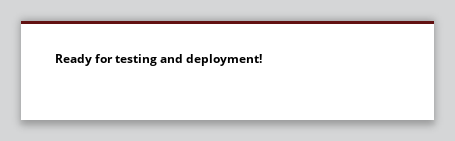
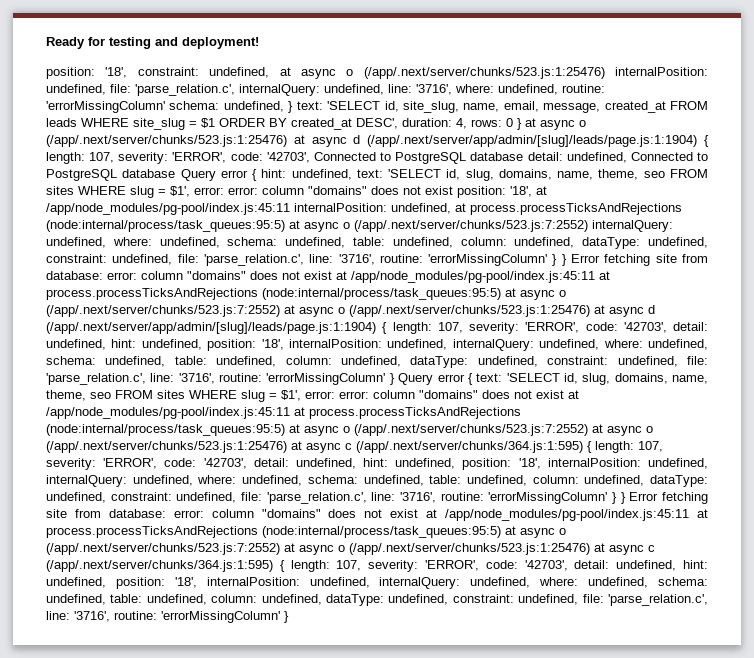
(263, 60) none -> [46,67,708,79] [46,84,605,96] [46,101,708,113] [46,118,586,130] [46,135,709,147] [46,152,708,164] [46,169,708,181] [46,186,547,198] [46,203,682,215] [46,220,673,232] [46,237,708,249] [46,254,708,266] [46,271,610,283] [46,288,566,300] [46,305,655,317] [46,322,708,334] [46,339,708,351] [46,356,708,368] [46,373,708,385] [46,390,579,402] [46,407,521,419] [46,424,653,436] [46,441,663,453] [46,458,708,470] [46,475,708,487] [46,492,708,504] [46,509,709,521] [46,526,566,538] [46,543,655,555] [46,560,708,572] [46,577,709,589] [46,594,708,606] [46,611,289,623] // position: '18', constraint: undefined, at async o (/app/.next/server/chunks/523.js:1:25476) internalPosition: undefined, file: 'parse_relation.c', internalQuery: undefined, line: '3716', where: undefined, routine: 'errorMissingColumn' schema: undefined, } text: 'SELECT id, site_slug, name, email, message, created_at FROM leads WHERE site_slug = $1 ORDER BY created_at DESC', duration: 4, rows: 0 } at async o (/app/.next/server/chunks/523.js:1:25476) at async d (/app/.next/server/app/admin/[slug]/leads/page.js:1:1904) { length: 107, severity: 'ERROR', code: '42703', Connected to PostgreSQL database detail: undefined, Connected to PostgreSQL database Query error { hint: undefined, text: 'SELECT id, slug, domains, name, theme, seo FROM sites WHERE slug = $1', error: error: column "domains" does not exist position: '18', at /app/node_modules/pg-pool/index.js:45:11 internalPosition: undefined, at process.processTicksAndRejections (node:internal/process/task_queues:95:5) at async o (/app/.next/server/chunks/523.js:7:2552) internalQuery: undefined, where: undefined, schema: undefined, table: undefined, column: undefined, dataType: undefined, constraint: undefined, file: 'parse_relation.c', line: '3716', routine: 'errorMissingColumn' } } Error fetching site from database: error: column "domains" does not exist at /app/node_modules/pg-pool/index.js:45:11 at process.processTicksAndRejections (node:internal/process/task_queues:95:5) at async o (/app/.next/server/chunks/523.js:7:2552) at async o (/app/.next/server/chunks/523.js:1:25476) at async d (/app/.next/server/app/admin/[slug]/leads/page.js:1:1904) { length: 107, severity: 'ERROR', code: '42703', detail: undefined, hint: undefined, position: '18', internalPosition: undefined, internalQuery: undefined, where: undefined, schema: undefined, table: undefined, column: undefined, dataType: undefined, constraint: undefined, file: 'parse_relation.c', line: '3716', routine: 'errorMissingColumn' } Query error { text: 'SELECT id, slug, domains, name, theme, seo FROM sites WHERE slug = $1', error: error: column "domains" does not exist at /app/node_modules/pg-pool/index.js:45:11 at process.processTicksAndRejections (node:internal/process/task_queues:95:5) at async o (/app/.next/server/chunks/523.js:7:2552) at async o (/app/.next/server/chunks/523.js:1:25476) at async c (/app/.next/server/chunks/364.js:1:595) { length: 107, severity: 'ERROR', code: '42703', detail: undefined, hint: undefined, position: '18', internalPosition: undefined, internalQuery: undefined, where: undefined, schema: undefined, table: undefined, column: undefined, dataType: undefined, constraint: undefined, file: 'parse_relation.c', line: '3716', routine: 'errorMissingColumn' } } Error fetching site from database: error: column "domains" does not exist at /app/node_modules/pg-pool/index.js:45:11 at process.processTicksAndRejections (node:internal/process/task_queues:95:5) at async o (/app/.next/server/chunks/523.js:7:2552) at async o (/app/.next/server/chunks/523.js:1:25476) at async c (/app/.next/server/chunks/364.js:1:595) { length: 107, severity: 'ERROR', code: '42703', detail: undefined, hint: undefined, position: '18', internalPosition: undefined, internalQuery: undefined, where: undefined, schema: undefined, table: undefined, column: undefined, dataType: undefined, constraint: undefined, file: 'parse_relation.c', line: '3716', routine: 'errorMissingColumn' }

